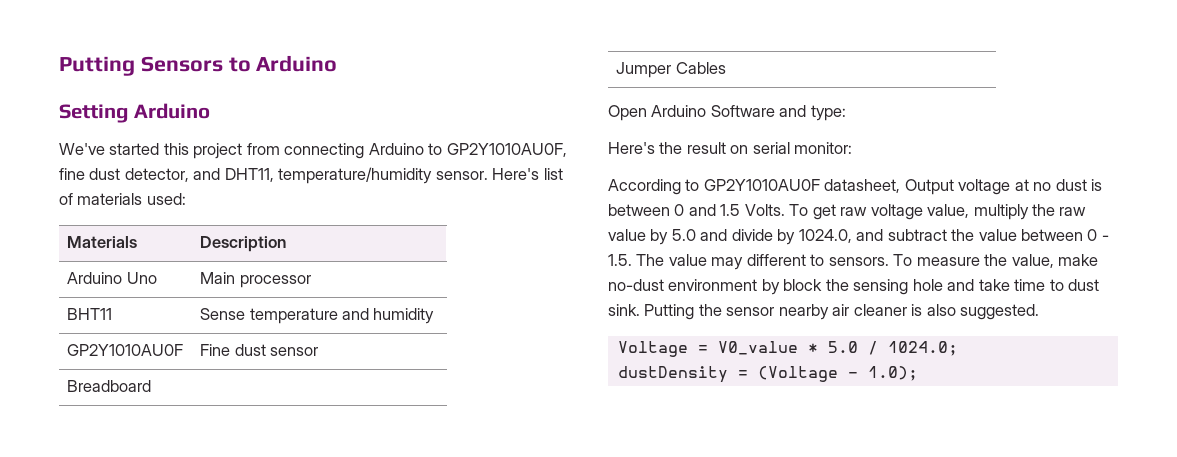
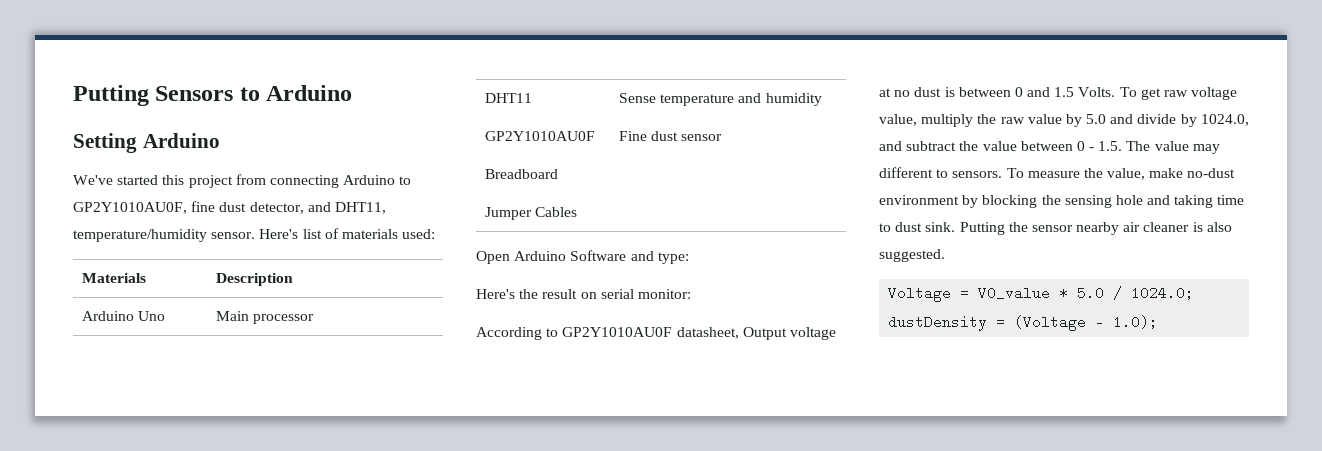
[67,308,113,320] BHT11 -> [485,93,533,103] DHT11
[783,279,823,291] block -> [982,195,1038,208] blocking
[978,279,1010,291] take -> [1174,195,1214,208] taking

